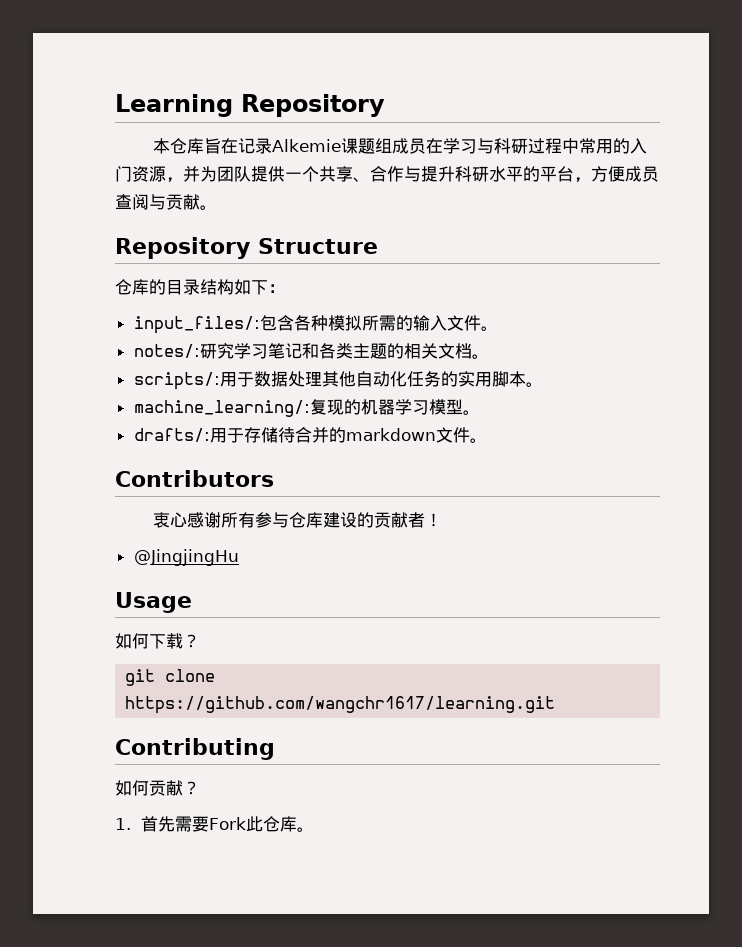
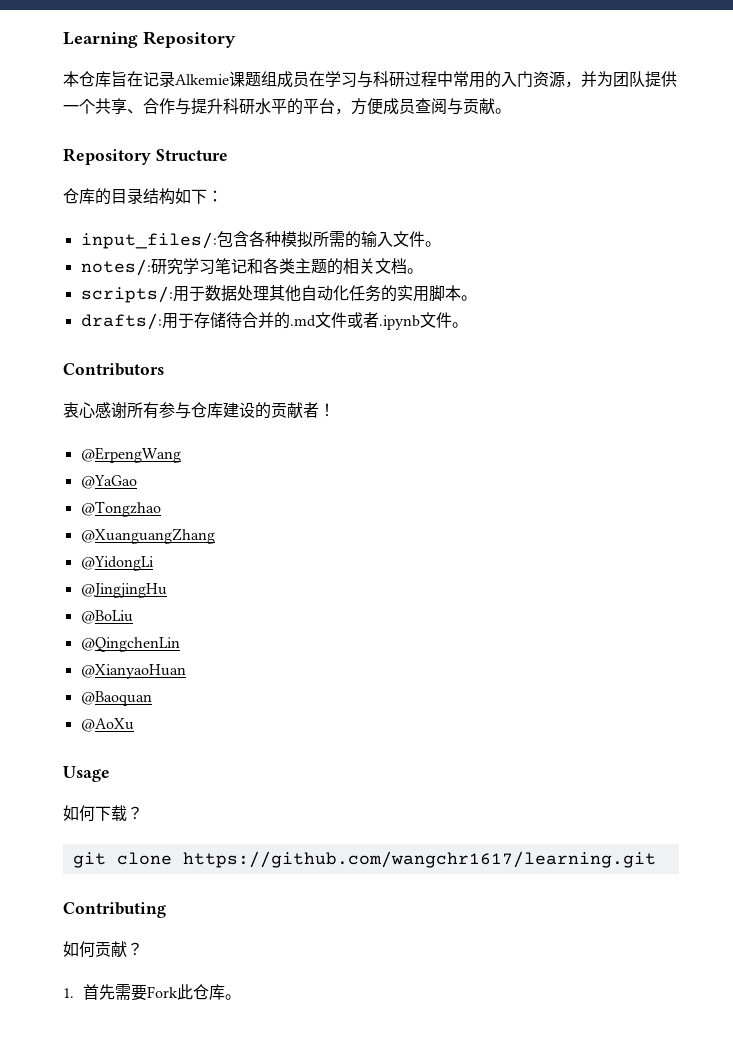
[133,399,480,417] // machine_learning/:复现的机器学习模型。 -> (477, 298) none
[345,428,436,441] markdown -> [289,312,420,330] .md文件或者.ipynb
[133,549,239,566] @JingjingHu -> [80,447,181,463] [80,475,137,489] [80,501,161,517] [80,528,215,544] [80,556,154,571] [80,583,167,598] [80,610,133,624] [80,637,180,652] [80,664,186,679] [80,691,152,706] [80,718,134,732] @ErpengWang // @YaGao // @Tongzhao // @XuanguangZhang // @YidongLi // @JingjingHu // @BoLiu // @QingchenLin // @XianyaoHuan // @Baoquan // @AoXu

